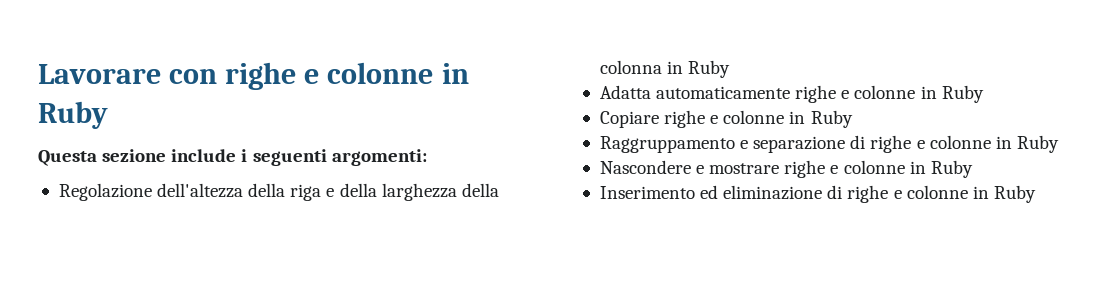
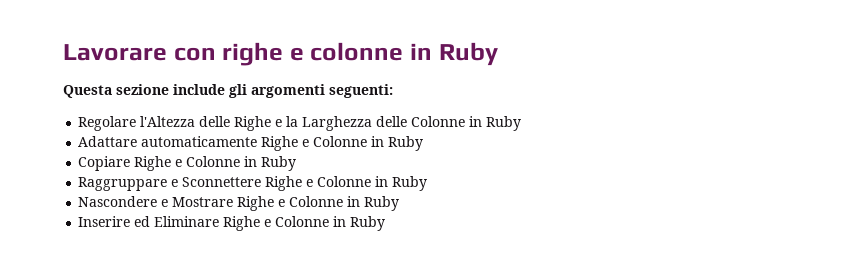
[241,149,427,166] [58,183,499,201] [599,60,731,78] [599,85,916,103] i seguenti argomenti: // Regolazione dell'altezza della riga e della larghezza della colonna in Ruby // Adatta automaticamente righe e colonne -> [229,84,393,98] [78,116,522,131] [78,136,368,151] gli argomenti seguenti: // Regolare l'Altezza delle Righe e la Larghezza delle Colonne in Ruby // Adattare automaticamente Righe e Colonne
[664,110,853,128] [599,135,1059,153] [599,160,973,178] [599,185,968,203] righe e colonne in Ruby // Raggruppamento e separazione di righe e colonne in Ruby // Nascondere e mostrare righe e colonne in Ruby // Inserimento ed eliminazione di righe e colonne -> [134,156,297,171] [78,176,428,191] [78,196,400,211] [78,216,330,231] Righe e Colonne in Ruby // Raggruppare e Sconnettere Righe e Colonne in Ruby // Nascondere e Mostrare Righe e Colonne in Ruby // Inserire ed Eliminare Righe e Colonne

